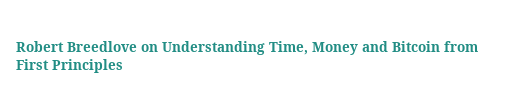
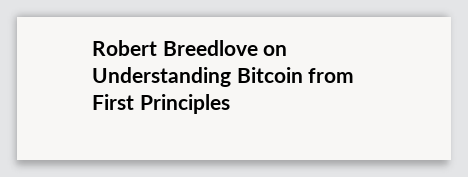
[269,41,388,55] Time, Money and -> (231, 77) none

